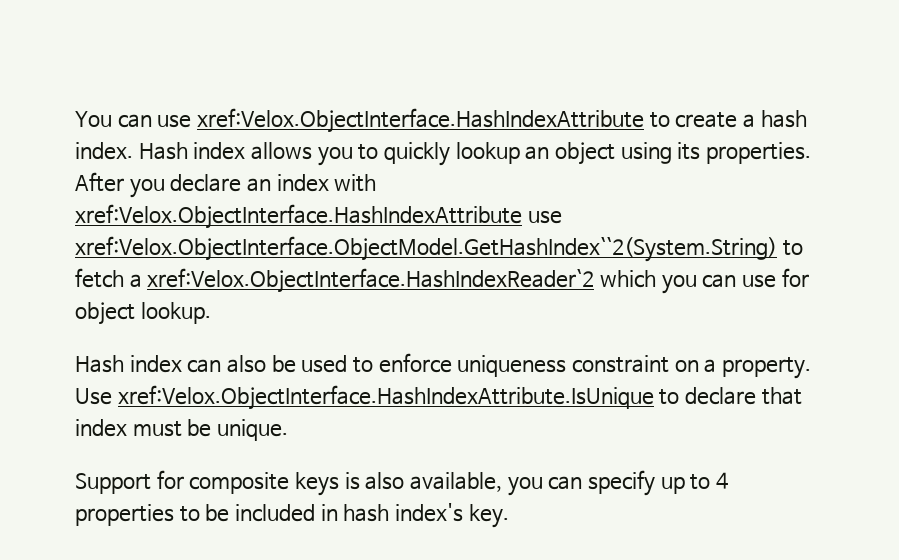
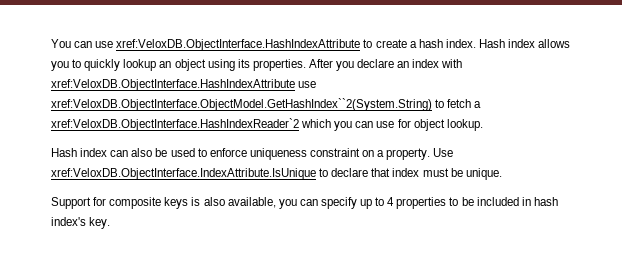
[196,108,644,133] xref:Velox.ObjectInterface.HashIndexAttribute -> [116,39,361,51] xref:VeloxDB.ObjectInterface.HashIndexAttribute
[75,204,562,229] [75,236,777,262] xref:Velox.ObjectInterface.HashIndexAttribute use xref:Velox.ObjectInterface.ObjectModel.GetHashIndex``2(System.String) -> [51,79,317,91] [51,98,432,111] xref:VeloxDB.ObjectInterface.HashIndexAttribute use xref:VeloxDB.ObjectInterface.ObjectModel.GetHashIndex``2(System.String)
[147,268,595,293] xref:Velox.ObjectInterface.HashIndexReader`2 -> [51,118,299,131] xref:VeloxDB.ObjectInterface.HashIndexReader`2
[117,385,654,410] xref:Velox.ObjectInterface.HashIndexAttribute.IsUnique -> [51,168,316,180] xref:VeloxDB.ObjectInterface.IndexAttribute.IsUnique

